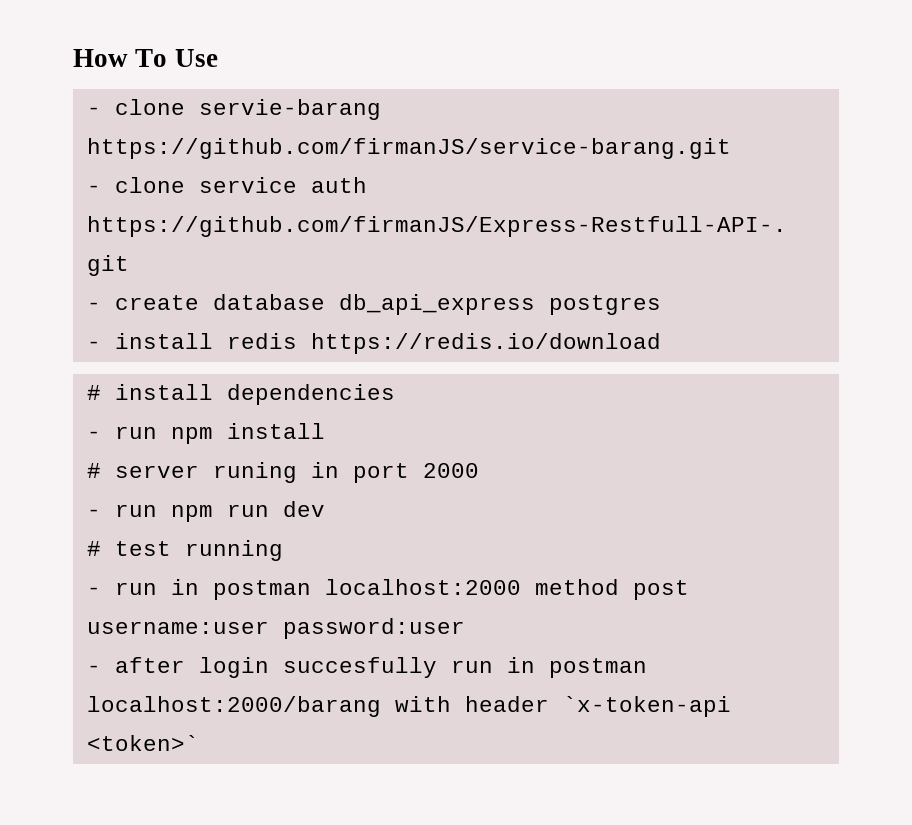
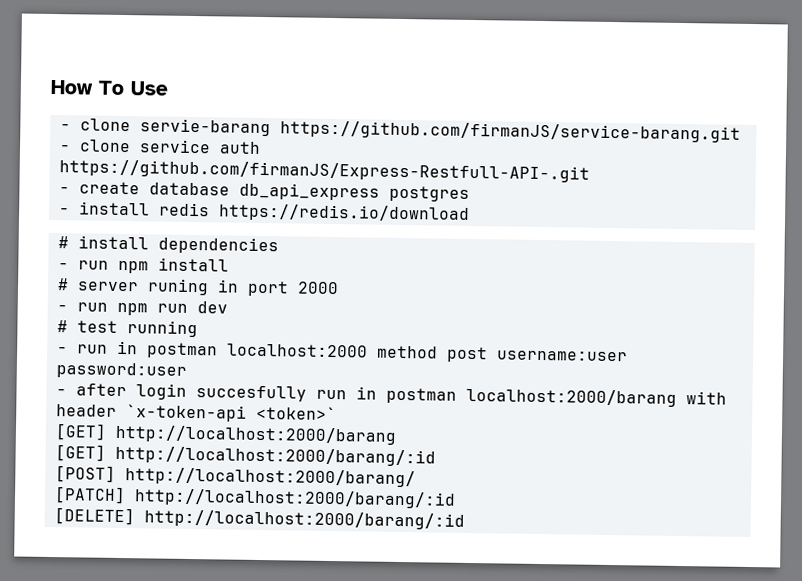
(199, 743) none -> [54,423,397,445] [54,444,436,467] [54,465,416,488] [53,486,456,509] [53,507,465,530] // [GET] http://localhost:2000/barang // [GET] http://localhost:2000/barang/:id // [POST] http://localhost:2000/barang/ // [PATCH] http://localhost:2000/barang/:id // [DELETE] http://localhost:2000/barang/:id

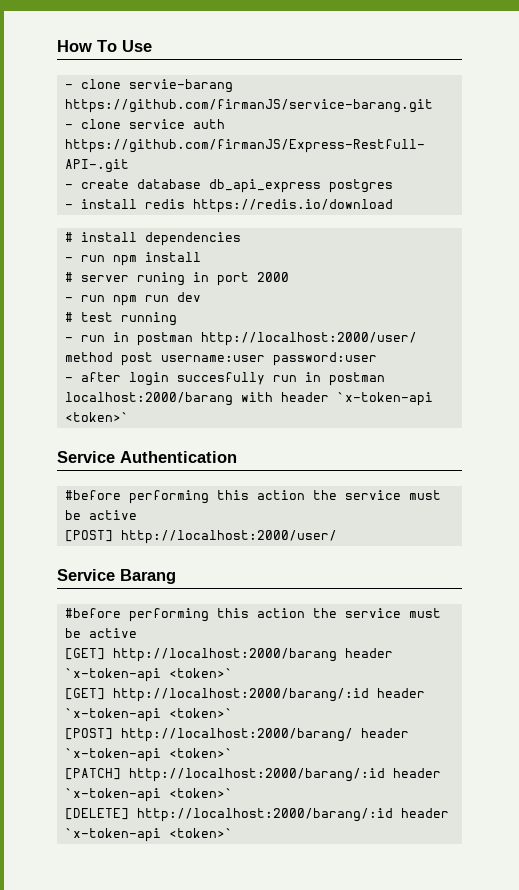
[226,343,368,358] localhost:2000 -> [201,332,418,346] http://localhost:2000/user/
(337, 413) none -> [57,451,237,463] [65,490,442,504] [65,510,138,520] [65,530,338,544] [57,569,176,584] [65,608,442,622] [65,628,138,638] // Service Authentication // #before performing this action the service must be active // [POST] http://localhost:2000/user/ // Service Barang // #before performing this action the service must be active
(397, 434) none -> [345,648,394,658] [65,668,234,682] header `x-token-api <token>`
(436, 456) none -> [377,688,426,698] [65,708,234,722] header `x-token-api <token>`
(416, 477) none -> [361,728,410,738] [65,748,234,762] header `x-token-api <token>`
(456, 498) none -> [393,768,442,778] [65,788,234,802] header `x-token-api <token>`
(465, 519) none -> [401,808,450,818] [65,828,234,842] header `x-token-api <token>`

